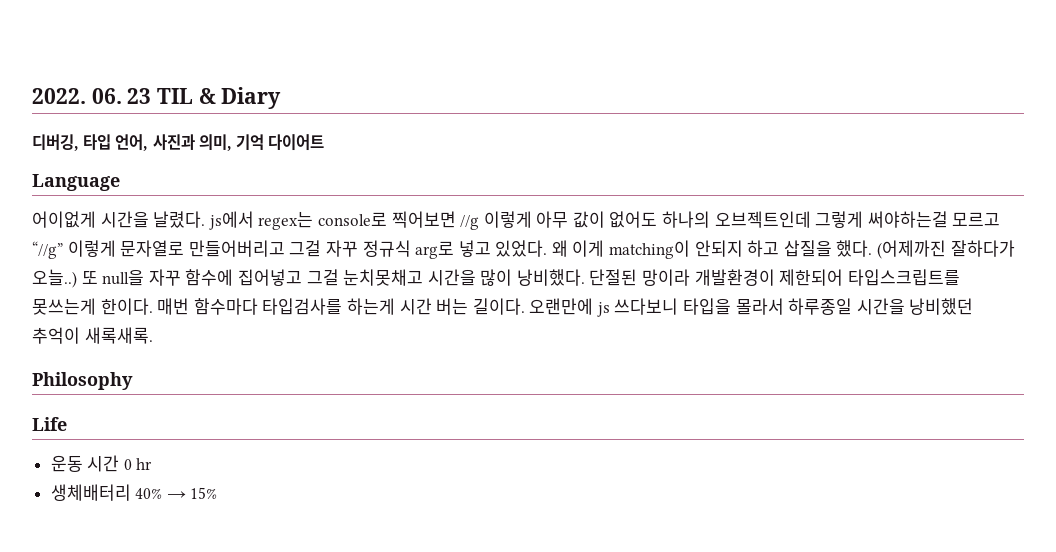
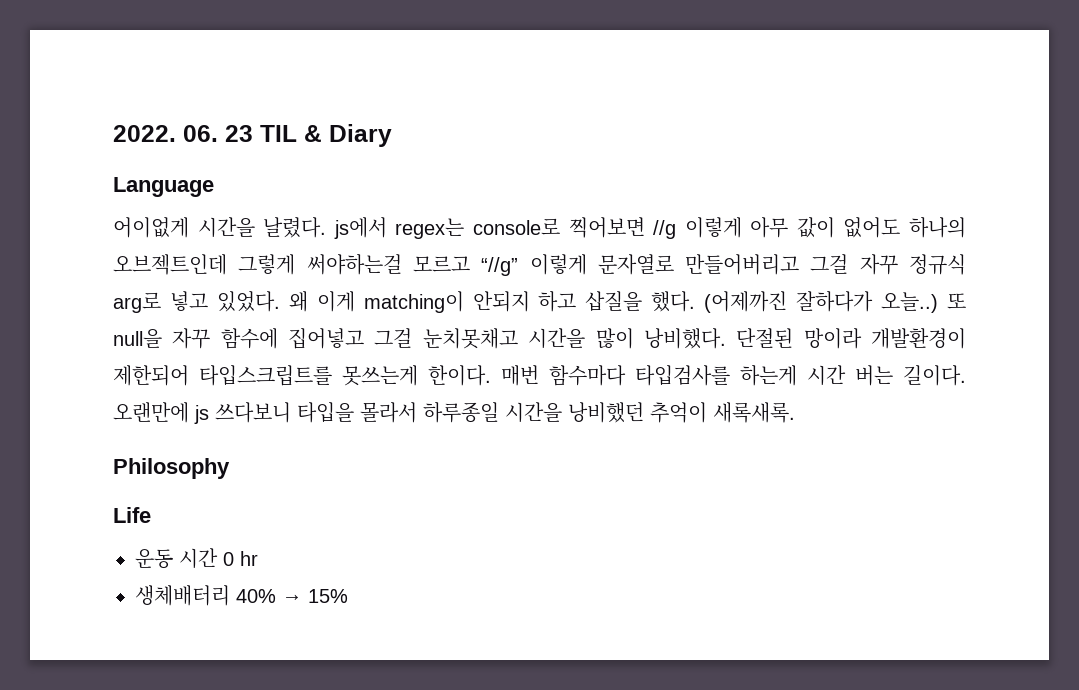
[32,134,325,151] // 디버깅, 타입 언어, 사진과 의미, 기억 다이어트 -> (392, 135) none

